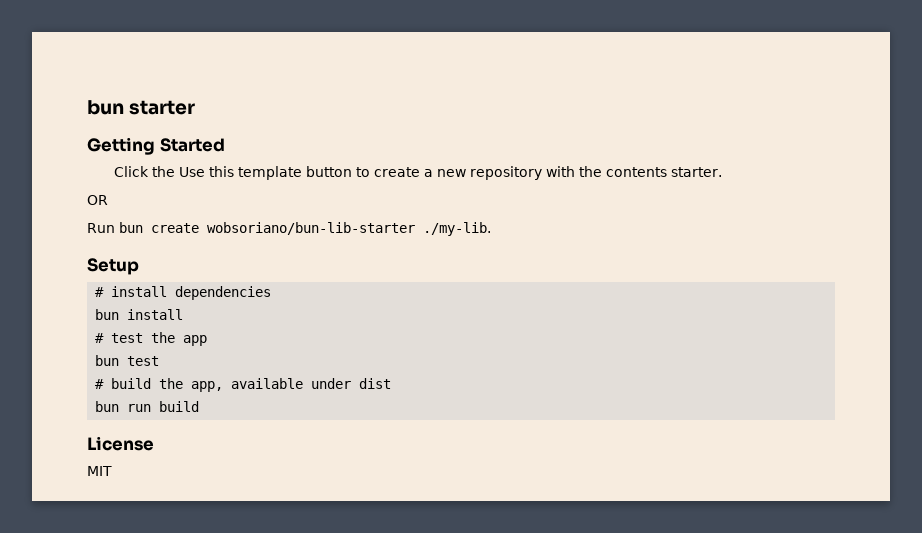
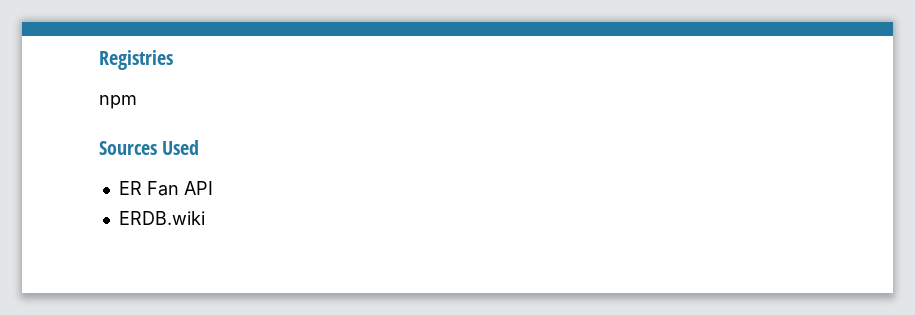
[87,100,196,115] [87,137,225,155] [114,166,723,180] [87,195,108,205] [87,222,491,236] [87,258,139,275] [95,286,272,300] [95,309,184,320] [95,332,208,346] [95,355,160,366] [95,378,392,392] [95,401,200,412] [87,436,154,451] [87,466,112,476] bun starter // Getting Started // Click the Use this template button to create a new repository with the contents starter. // OR // Run bun create wobsoriano/bun-lib-starter ./my-lib. // Setup // # install dependencies // bun install // # test the app // bun test // # build the app, available under dist // bun run build // License // MIT -> [99,50,173,70] [99,95,137,109] [99,140,200,155] [118,181,213,196] [118,211,205,225] Registries // npm // Sources Used // ER Fan API // ERDB.wiki

